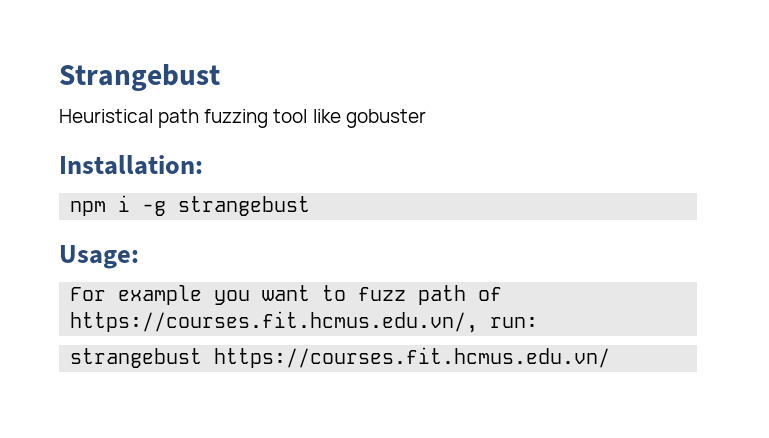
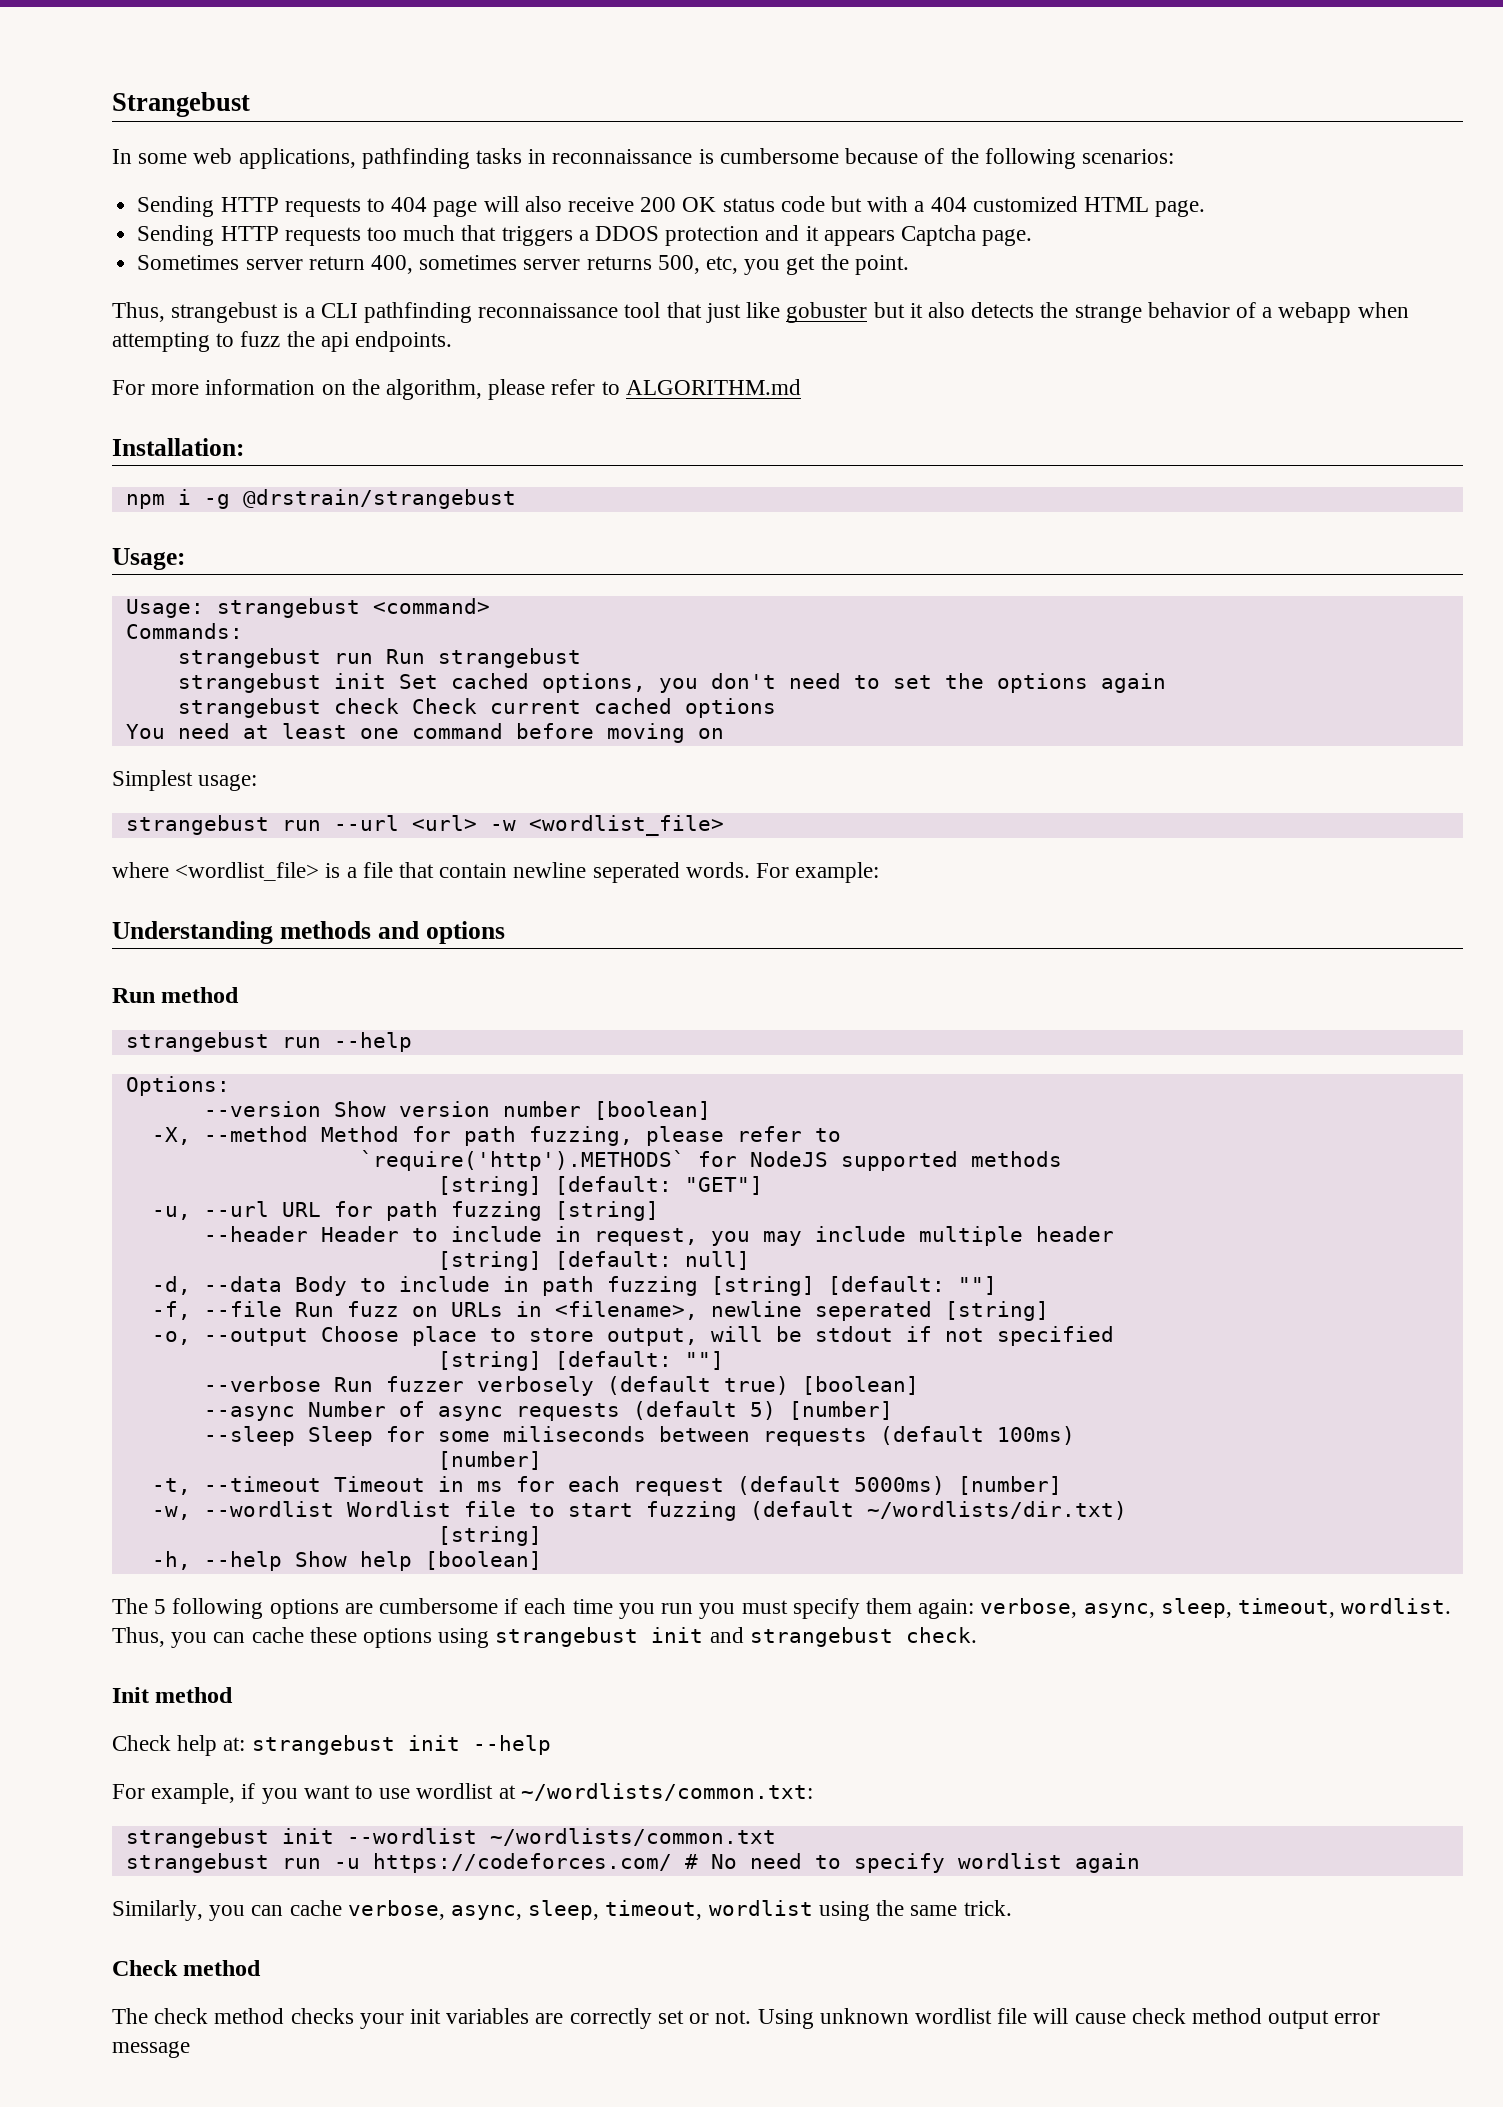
[59,109,426,128] Heuristical path fuzzing tool like gobuster -> [112,148,1174,169] [137,196,1206,217] [137,225,1033,246] [137,254,909,275] [112,302,1409,323] [112,331,453,352] [112,379,801,400] In some web applications, pathfinding tasks in reconnaissance is cumbersome because of the following scenarios: // Sending HTTP requests to 404 page will also receive 200 OK status code but with a 404 customized HTML page. // Sending HTTP requests too much that triggers a DDOS protection and it appears Captcha page. // Sometimes server return 400, sometimes server returns 500, etc, you get the point. // Thus, strangebust is a CLI pathfinding reconnaissance tool that just like gobuster but it also detects the strange behavior of a webapp when attempting to fuzz the api endpoints. // For more information on the algorithm, please refer to ALGORITHM.md
[178,196,311,216] strangebust -> [242,489,516,509] @drstrain/strangebust
[70,285,503,305] [70,311,539,333] [70,347,611,368] For example you want to fuzz path of https://courses.fit.hcmus.edu.vn/, run: // strangebust https://courses.fit.hcmus.edu.vn/ -> [125,598,490,618] [125,623,243,639] [177,648,581,668] [177,673,1166,693] [177,698,776,718] [125,723,724,743] [112,770,258,791] [125,815,724,836] [112,862,880,883] [112,921,505,944] [112,987,240,1003] [125,1032,412,1052] [125,1076,230,1096] [203,1101,711,1120] [151,1126,841,1146] [359,1150,1062,1171] [437,1176,763,1196] [151,1201,659,1221] [203,1226,1114,1246] [437,1251,750,1271] [151,1276,997,1296] [151,1301,1049,1321] [151,1326,1114,1346] [437,1351,724,1371] [203,1376,919,1396] [203,1401,893,1421] [203,1426,1075,1446] [437,1451,542,1470] [151,1476,1062,1496] [151,1501,1127,1521] [437,1526,542,1546] [151,1551,542,1571] [112,1598,1452,1619] [112,1627,977,1648] [112,1687,234,1703] [112,1735,551,1756] [112,1783,813,1804] [125,1828,776,1848] [125,1853,1140,1873] [112,1900,1012,1921] [112,1960,262,1976] [112,2008,1381,2029] [112,2041,190,2058] Usage: strangebust <command> // Commands: // strangebust run Run strangebust // strangebust init Set cached options, you don't need to set the options again // strangebust check Check current cached options // You need at least one command before moving on // Simplest usage: // strangebust run --url <url> -w <wordlist_file> // where <wordlist_file> is a file that contain newline seperated words. For example: // Understanding methods and options // Run method // strangebust run --help // Options: // --version Show version number [boolean] // -X, --method Method for path fuzzing, please refer to // `require('http').METHODS` for NodeJS supported methods // [string] [default: "GET"] // -u, --url URL for path fuzzing [string] // --header Header to include in request, you may include multiple header // [string] [default: null] // -d, --data Body to include in path fuzzing [string] [default: ""] // -f, --file Run fuzz on URLs in <filename>, newline seperated [string] // -o, --output Choose place to store output, will be stdout if not specified // [string] [default: ""] // --verbose Run fuzzer verbosely (default true) [boolean] // --async Number of async requests (default 5) [number] // --sleep Sleep for some miliseconds between requests (default 100ms) // [number] // -t, --timeout Timeout in ms for each request (default 5000ms) [number] // -w, --wordlist Wordlist file to start fuzzing (default ~/wordlists/dir.txt) // [string] // -h, --help Show help [boolean] // The 5 following options are cumbersome if each time you run you must specify them again: verbose, async, sleep, timeout, wordlist. Thus, you can cache these options using strangebust init and strangebust check. // Init method // Check help at: strangebust init --help // For example, if you want to use wordlist at ~/wordlists/common.txt: // strangebust init --wordlist ~/wordlists/common.txt // strangebust run -u https://codeforces.com/ # No need to specify wordlist again // Similarly, you can cache verbose, async, sleep, timeout, wordlist using the same trick. // Check method // The check method checks your init variables are correctly set or not. Using unknown wordlist file will cause check method output error message

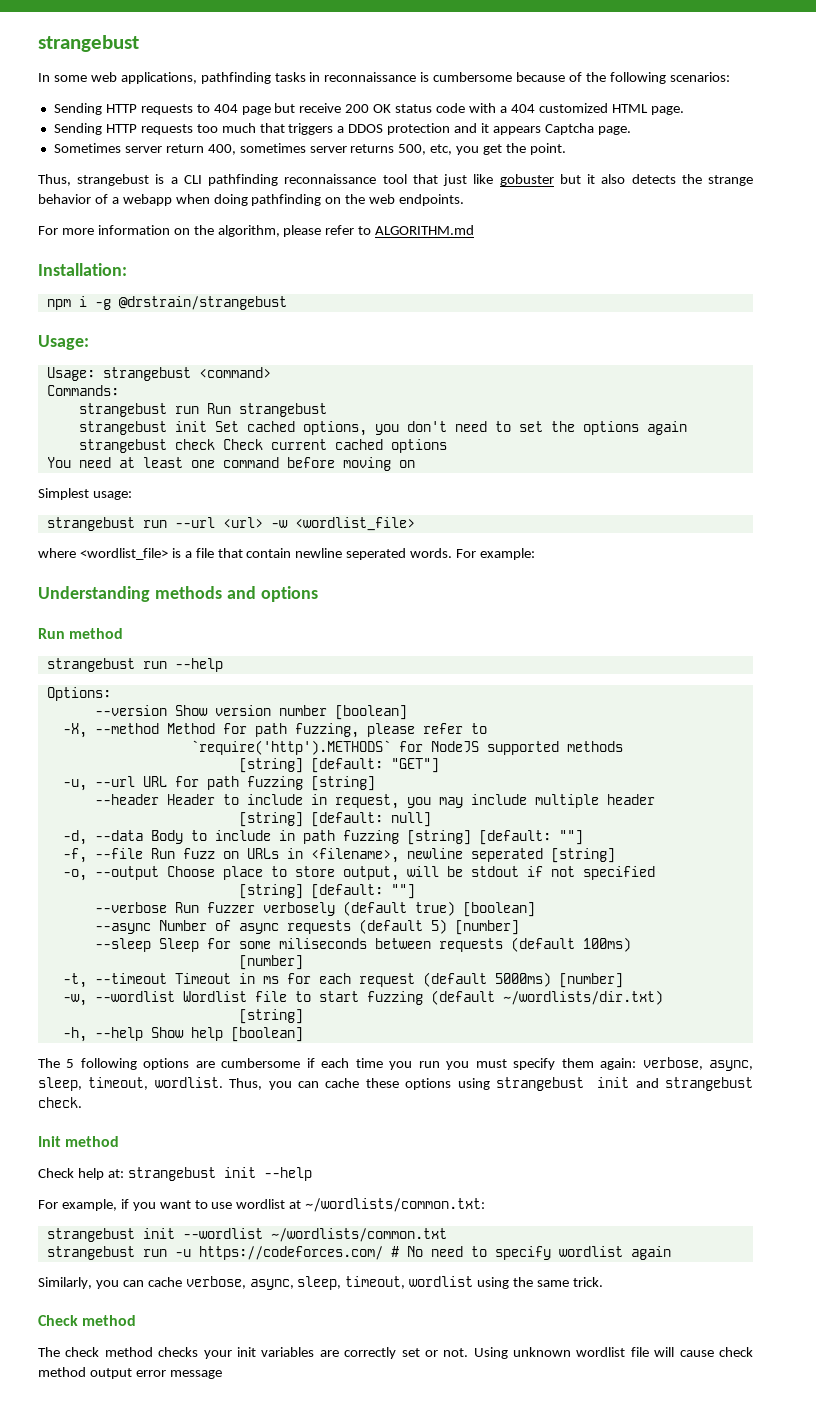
[112,92,250,117] Strangebust -> [38,35,139,52] strangebust
[483,196,562,212] will also -> [274,103,296,113] but
[831,196,863,212] but -> (466, 108) none
[112,331,349,352] attempting to fuzz the api -> [213,194,396,206] doing pathfinding on the web

